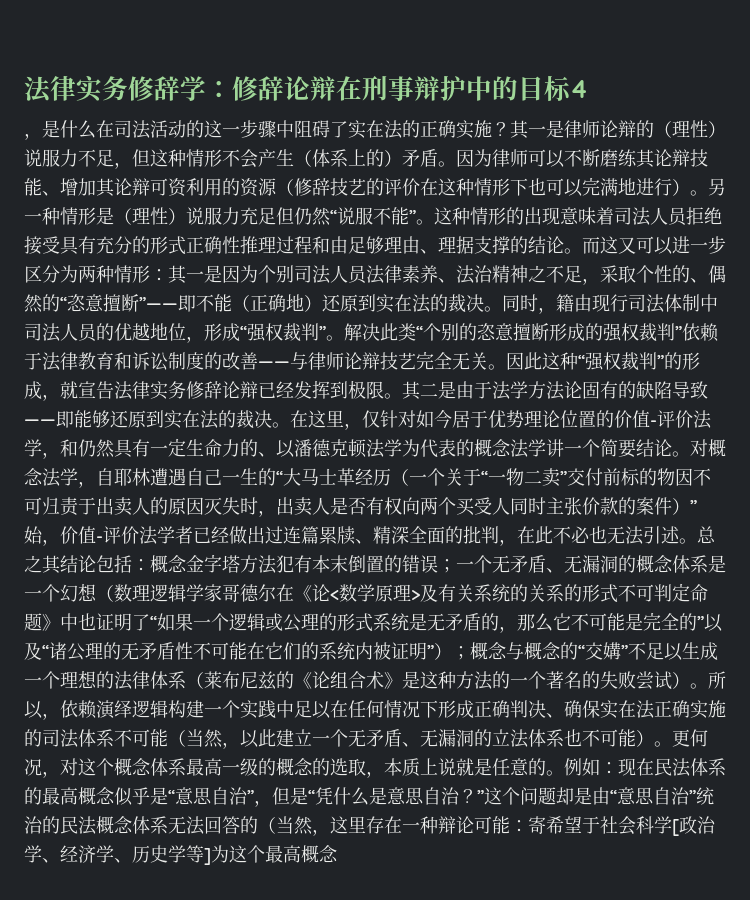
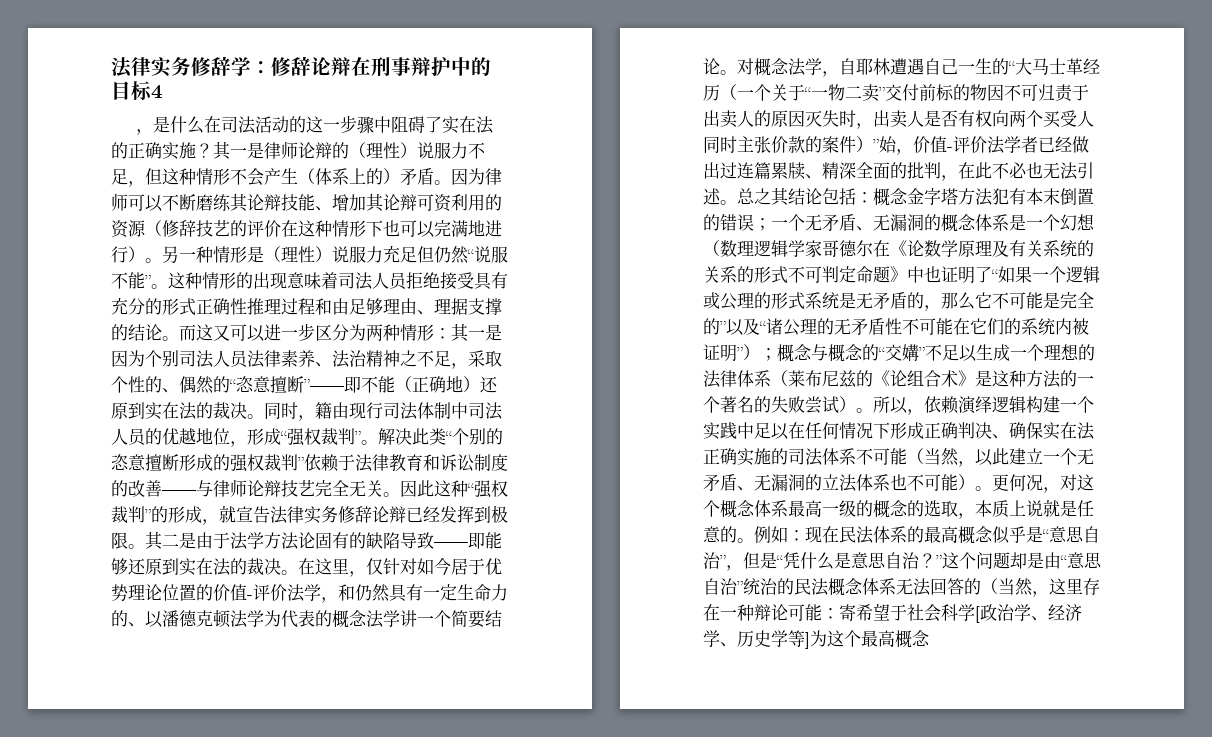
[330,590,339,600] < -> (924, 248) none
[411,590,420,600] > -> (992, 248) none

